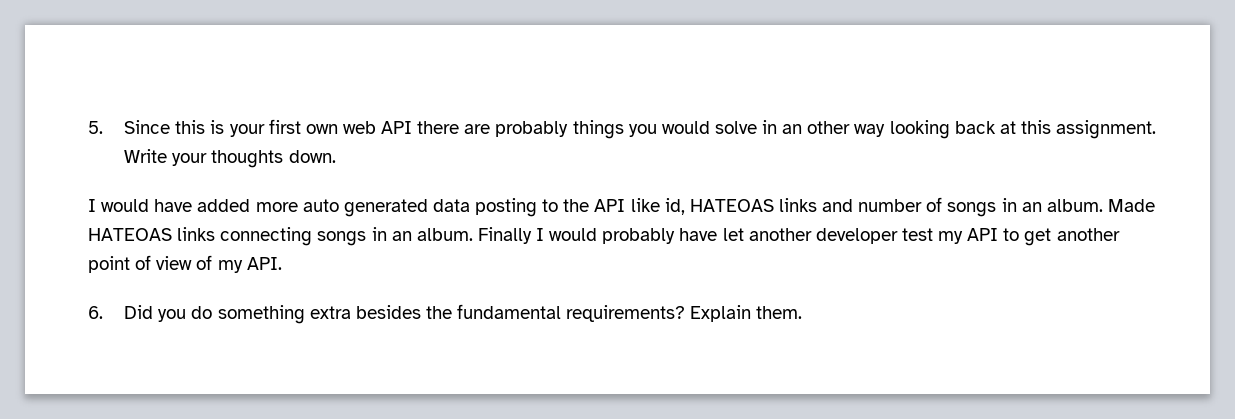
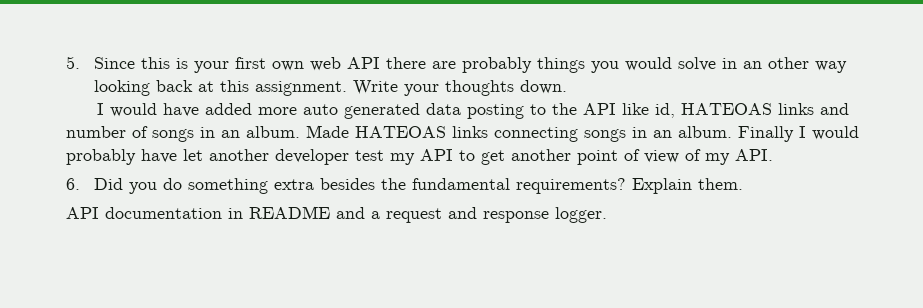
(803, 312) none -> [66,206,607,223] // API documentation in README and a request and response logger.

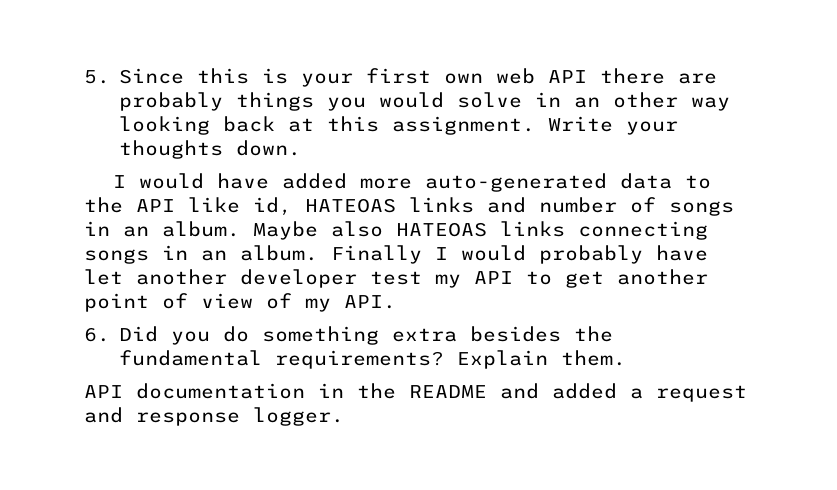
[303,103,525,119] auto generated data posting -> [424,173,672,192] auto-generated data
[306,125,349,138] Made -> [253,221,383,240] Maybe also
(243, 213) none -> [357,383,396,399] the
(365, 213) none -> [552,383,617,399] added

